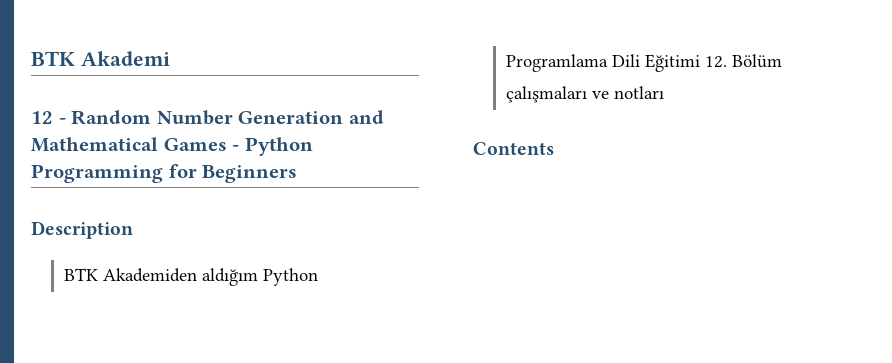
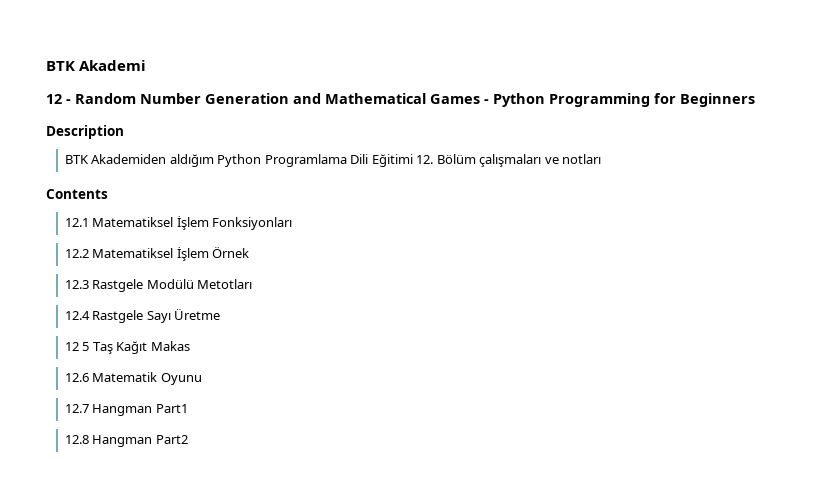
(554, 148) none -> [64,216,293,230] [64,247,250,261] [64,279,253,292] [64,309,221,323] [64,341,190,354] [64,372,202,385] [64,404,188,416] [64,435,188,447] // 12.1 Matematiksel İşlem Fonksiyonları // 12.2 Matematiksel İşlem Örnek // 12.3 Rastgele Modülü Metotları // 12.4 Rastgele Sayı Üretme // 12 5 Taş Kağıt Makas // 12.6 Matematik Oyunu // 12.7 Hangman Part1 // 12.8 Hangman Part2

